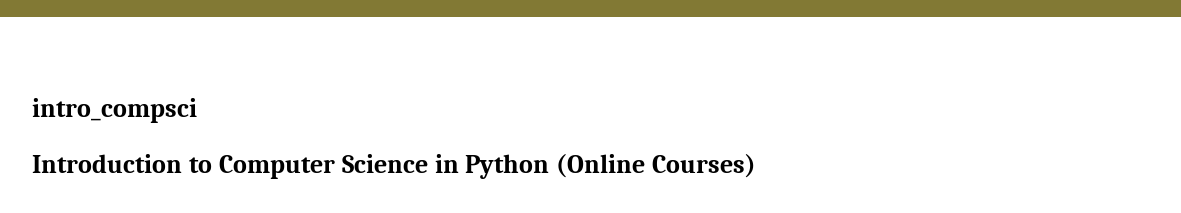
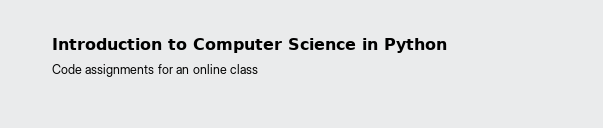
[32,98,197,123] intro_compsci // -> (52, 44) none
[556,154,757,178] (Online Courses) -> [52,64,258,77] // Code assignments for an online class

